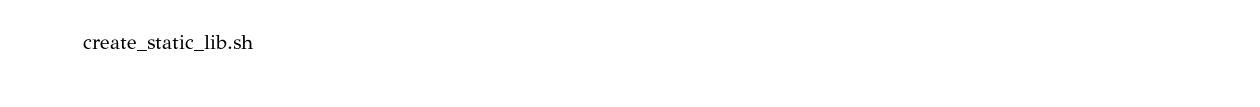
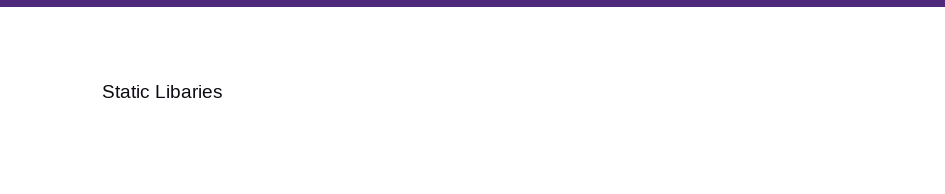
[83,35,254,51] create_static_lib.sh -> [102,85,224,98] Static Libaries

